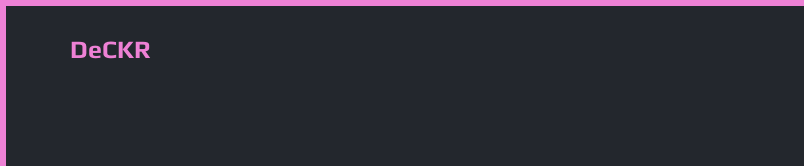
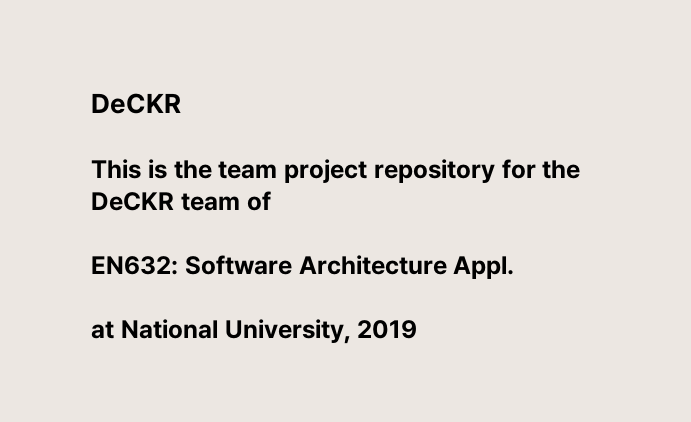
[70,41,151,59] DeCKR -> [91,93,181,114] [91,159,581,183] [91,191,271,211] [91,255,515,279] [91,319,418,344] DeCKR // This is the team project repository for the DeCKR team of // EN632: Software Architecture Appl. // at National University, 2019

